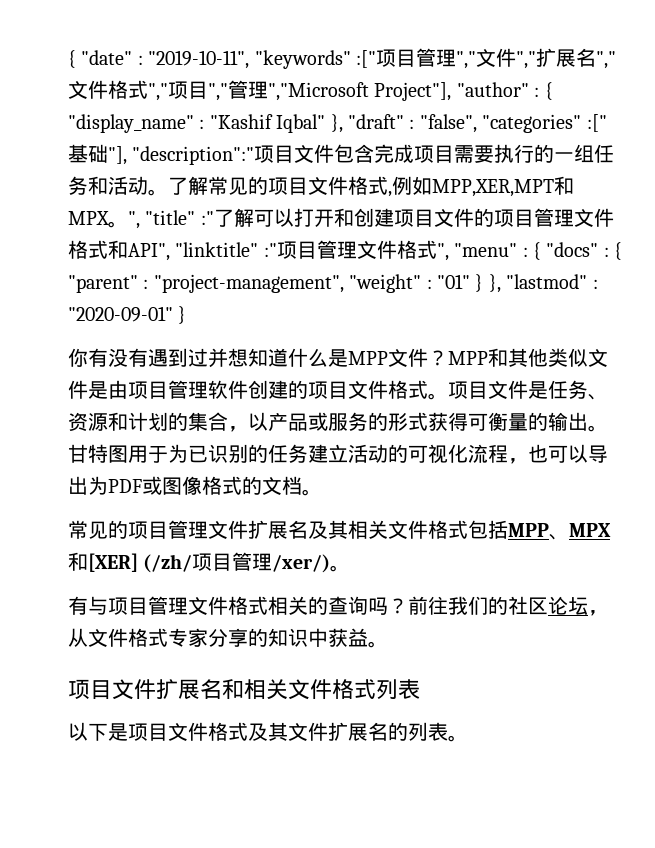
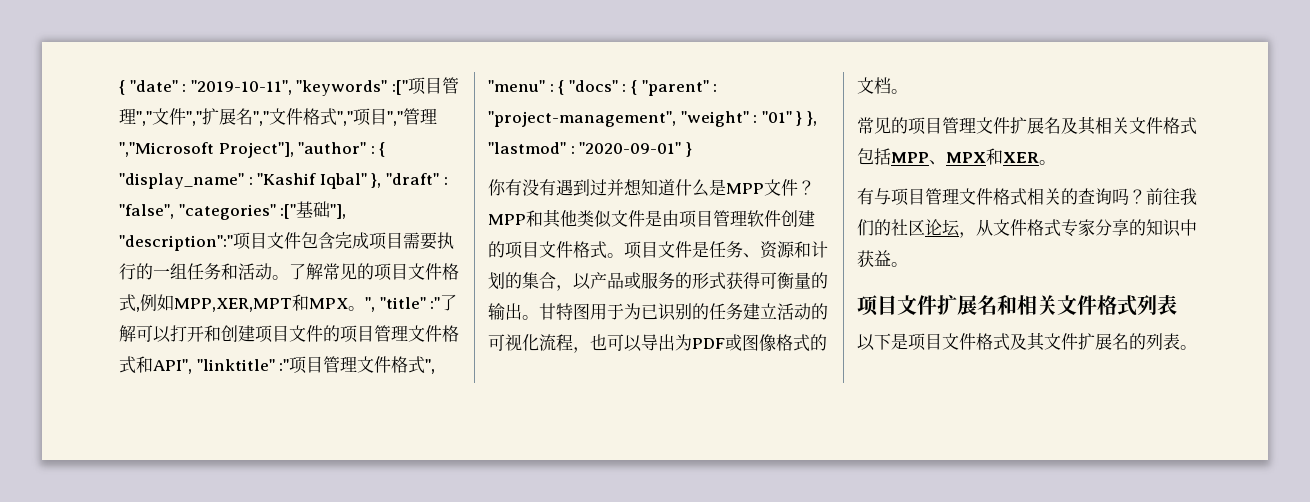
[88,552,331,573] [XER] (/zh/项目管理/xer/) -> [1003,152,1039,163] XER

